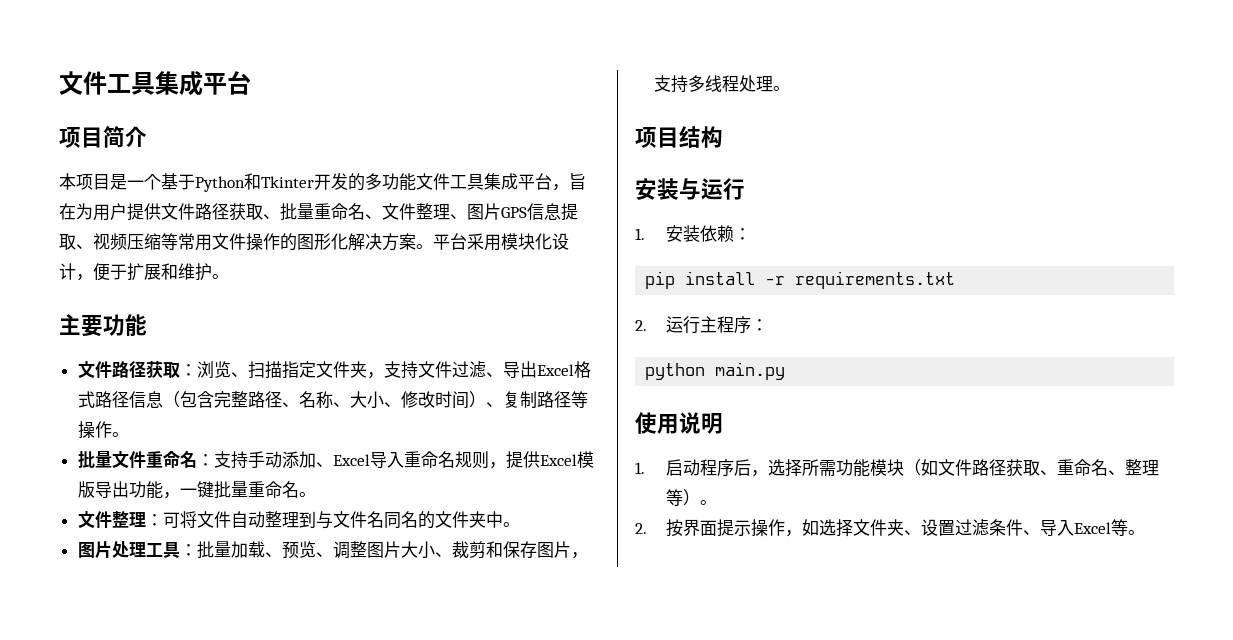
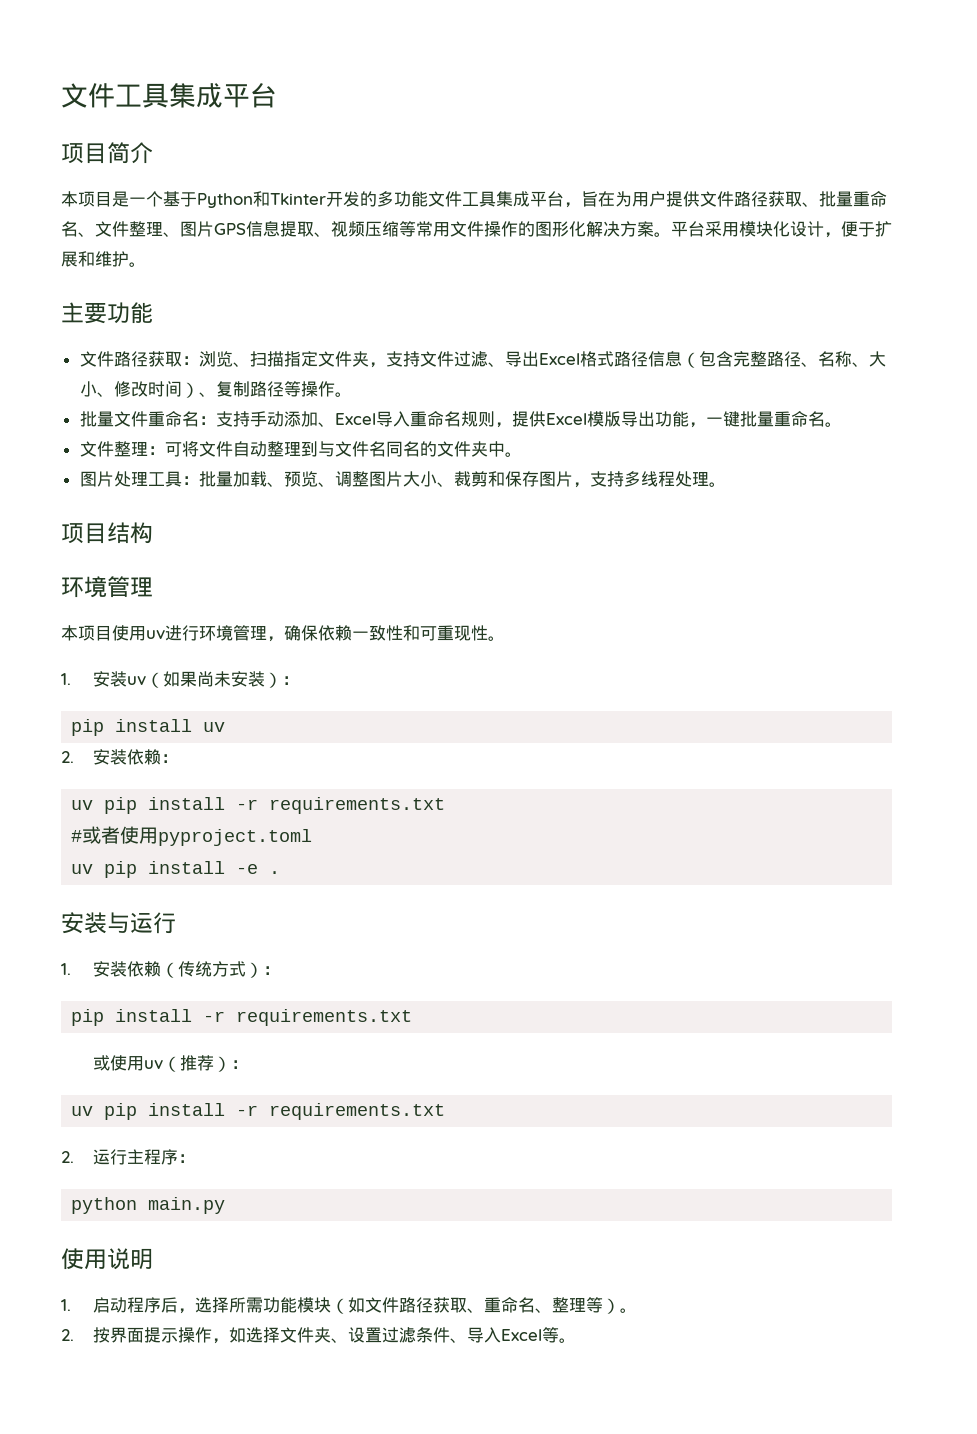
(723, 137) none -> [61,576,153,598] [61,625,505,642] [61,671,300,688] [71,719,226,736] [61,749,179,765] [71,797,446,814] [71,826,313,846] [71,861,281,878] // 环境管理 // 本项目使用uv进行环境管理，确保依赖一致性和可重现性。 // 1.安装uv（如果尚未安装）： // pip install uv // 2.安装依赖： // uv pip install -r requirements.txt // #或者使用pyproject.toml // uv pip install -e .
(735, 233) none -> [161,961,264,978] （传统方式）
(956, 280) none -> [93,1055,249,1072] [71,1103,446,1120] // 或使用uv（推荐）： // uv pip install -r requirements.txt

